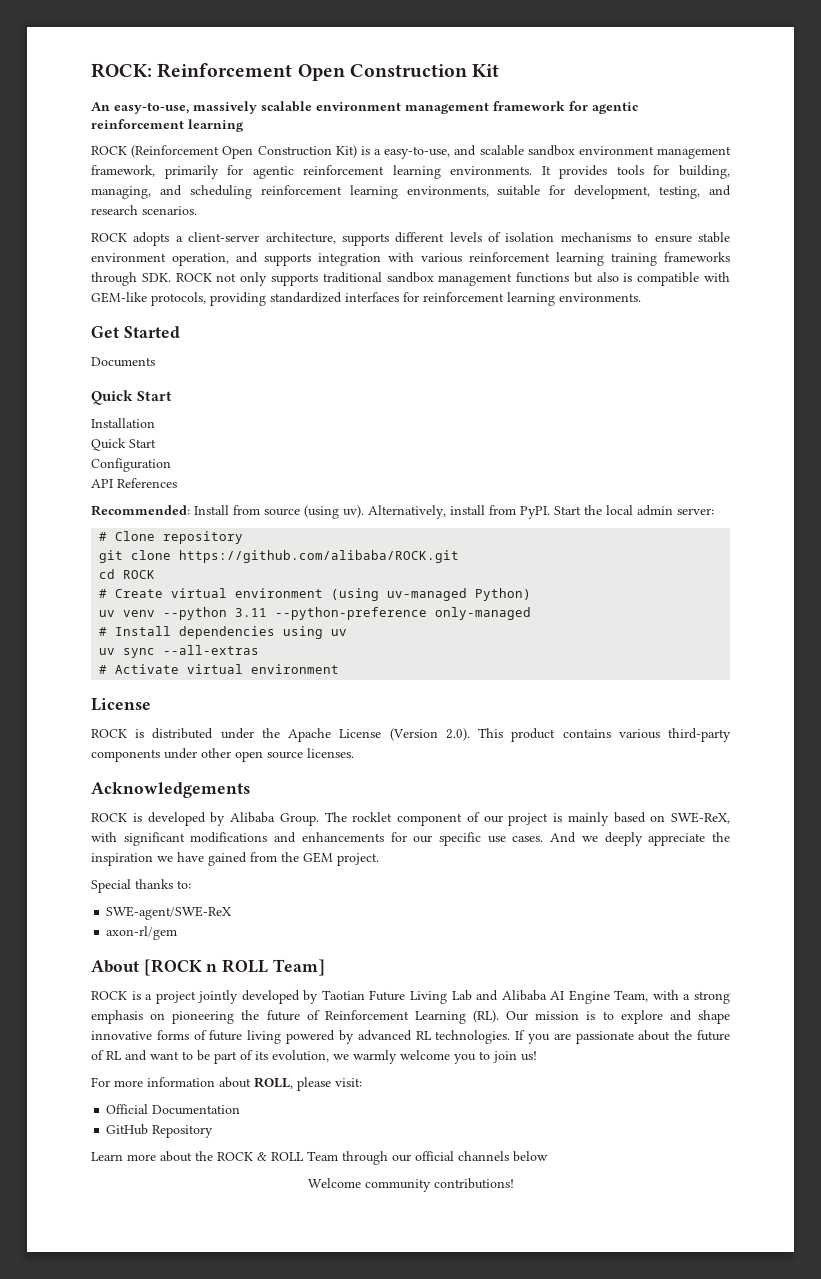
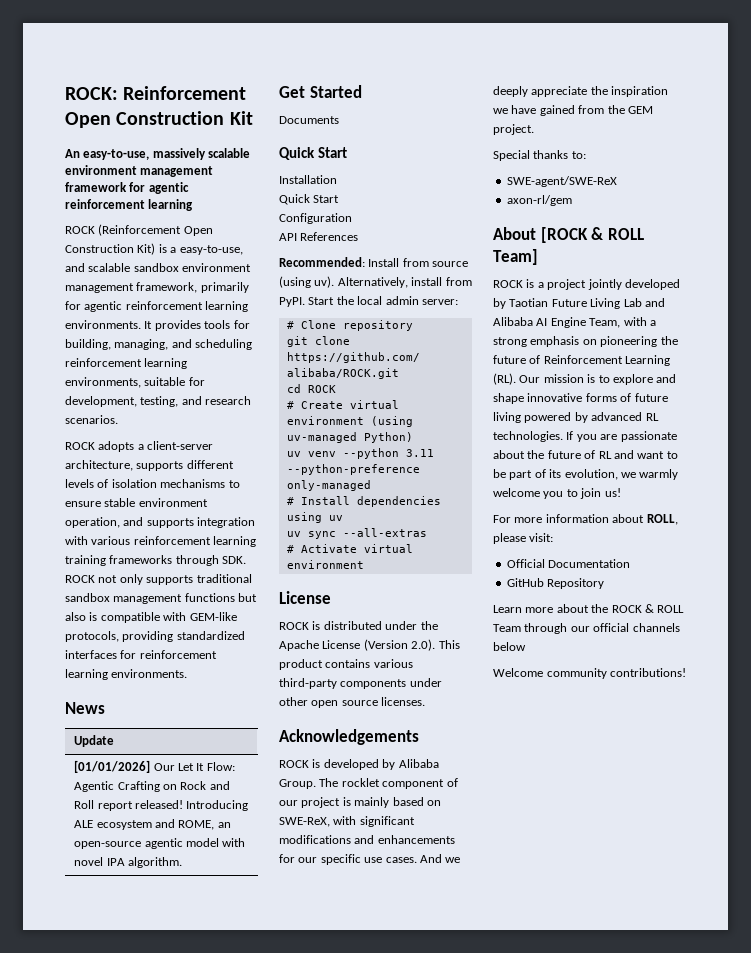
(641, 297) none -> [65,702,105,714] [74,735,115,747] [74,760,235,773] [74,781,230,792] [74,800,249,811] [74,819,231,830] [74,838,246,849] [74,857,182,868] // News // Update // [01/01/2026] Our Let It Flow: Agentic Crafting on Rock and Roll report released! Introducing ALE ecosystem and ROME, an open-source agentic model with novel IPA algorithm.
[206,964,218,972] n -> [591,227,605,240] &

